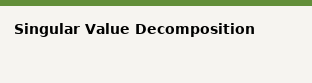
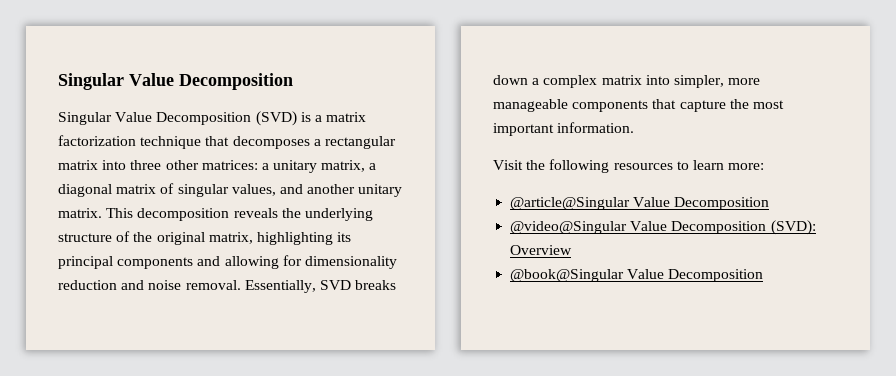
[14,23,255,37] Singular Value Decomposition -> [58,73,293,90] [58,111,367,126] [58,135,396,149] [58,160,377,173] [58,183,403,197] [58,208,373,221] [58,231,352,245] [58,255,397,269] [58,280,397,293] [493,75,761,88] [493,99,784,112] [493,122,635,136] [493,159,765,173] [510,197,770,210] [510,220,816,235] [510,245,573,255] [510,269,764,282] Singular Value Decomposition // Singular Value Decomposition (SVD) is a matrix factorization technique that decomposes a rectangular matrix into three other matrices: a unitary matrix, a diagonal matrix of singular values, and another unitary matrix. This decomposition reveals the underlying structure of the original matrix, highlighting its principal components and allowing for dimensionality reduction and noise removal. Essentially, SVD breaks down a complex matrix into simpler, more manageable components that capture the most important information. // Visit the following resources to learn more: // @article@Singular Value Decomposition // @video@Singular Value Decomposition (SVD): Overview // @book@Singular Value Decomposition

